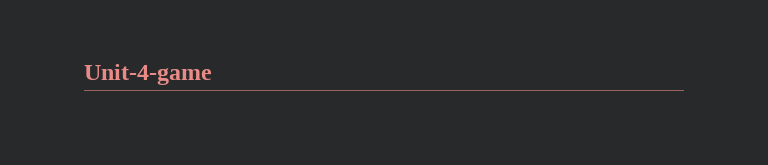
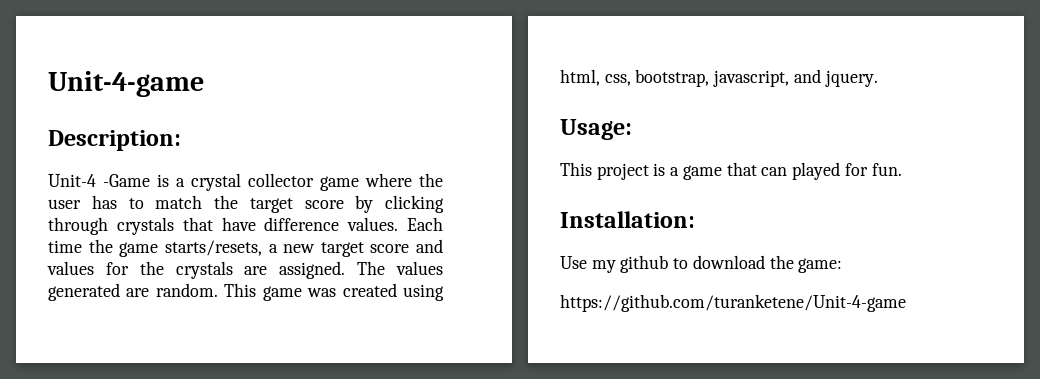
(212, 74) none -> [48,130,181,151] [48,173,443,191] [48,195,444,213] [48,217,443,235] [48,239,443,257] [47,261,443,279] [48,283,445,301] [560,69,878,87] [560,119,632,140] [560,162,902,180] [560,211,695,228] [560,255,843,273] [560,294,906,312] // Description: // Unit-4 -Game is a crystal collector game where the user has to match the target score by clicking through crystals that have difference values. Each time the game starts/resets, a new target score and values for the crystals are assigned. The values generated are random. This game was created using html, css, bootstrap, javascript, and jquery. // Usage: // This project is a game that can played for fun. // Installation: // Use my github to download the game: // https://github.com/turanketene/Unit-4-game

